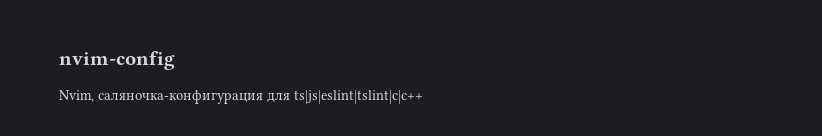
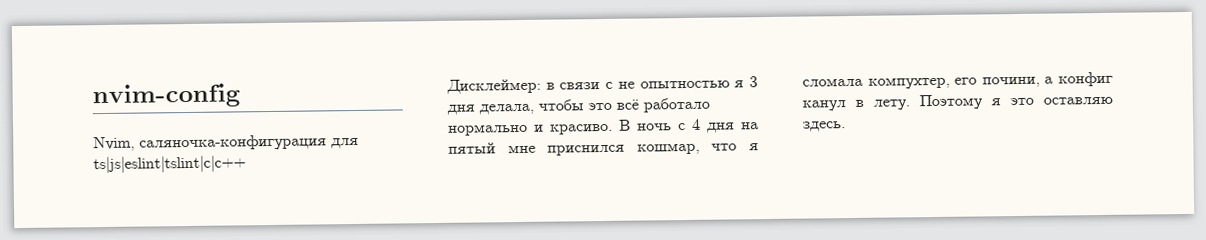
(423, 97) none -> [446,76,758,94] [447,97,710,115] [448,118,759,136] [448,142,759,156] [802,71,1113,90] [802,94,1113,112] [803,121,846,132] // Дисклеймер: в связи с не опытностью я 3 дня делала, чтобы это всё работало нормально и красиво. В ночь с 4 дня на пятый мне приснился кошмар, что я сломала компухтер, его почини, а конфиг канул в лету. Поэтому я это оставляю здесь.

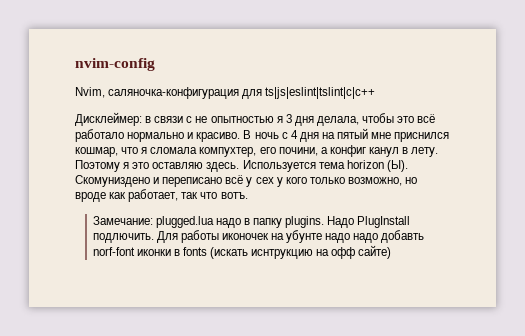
(846, 126) none -> [242,160,408,172] [75,175,418,187] [75,189,248,202] [92,216,411,228] [92,230,425,243] [92,245,392,259] Используется тема horizon (Ы). Скомуниздено и переписано всё у сех у кого только возможно, но вроде как работает, так что вотъ. // Замечание: plugged.lua надо в папку plugins. Надо PlugInstall подлючить. Для работы иконочек на убунте надо надо добавть norf-font иконки в fonts (искать иснтрукцию на офф сайте)

